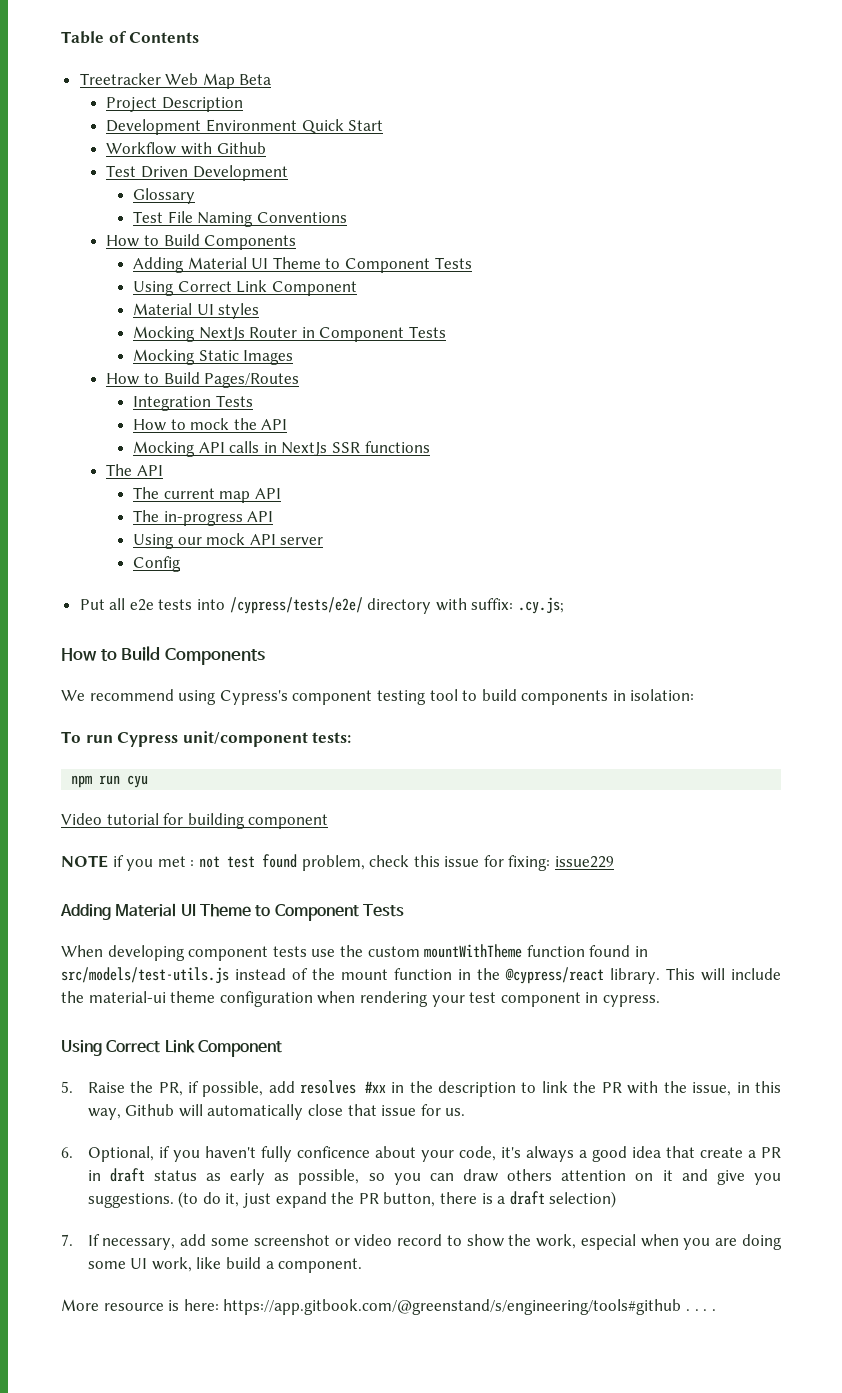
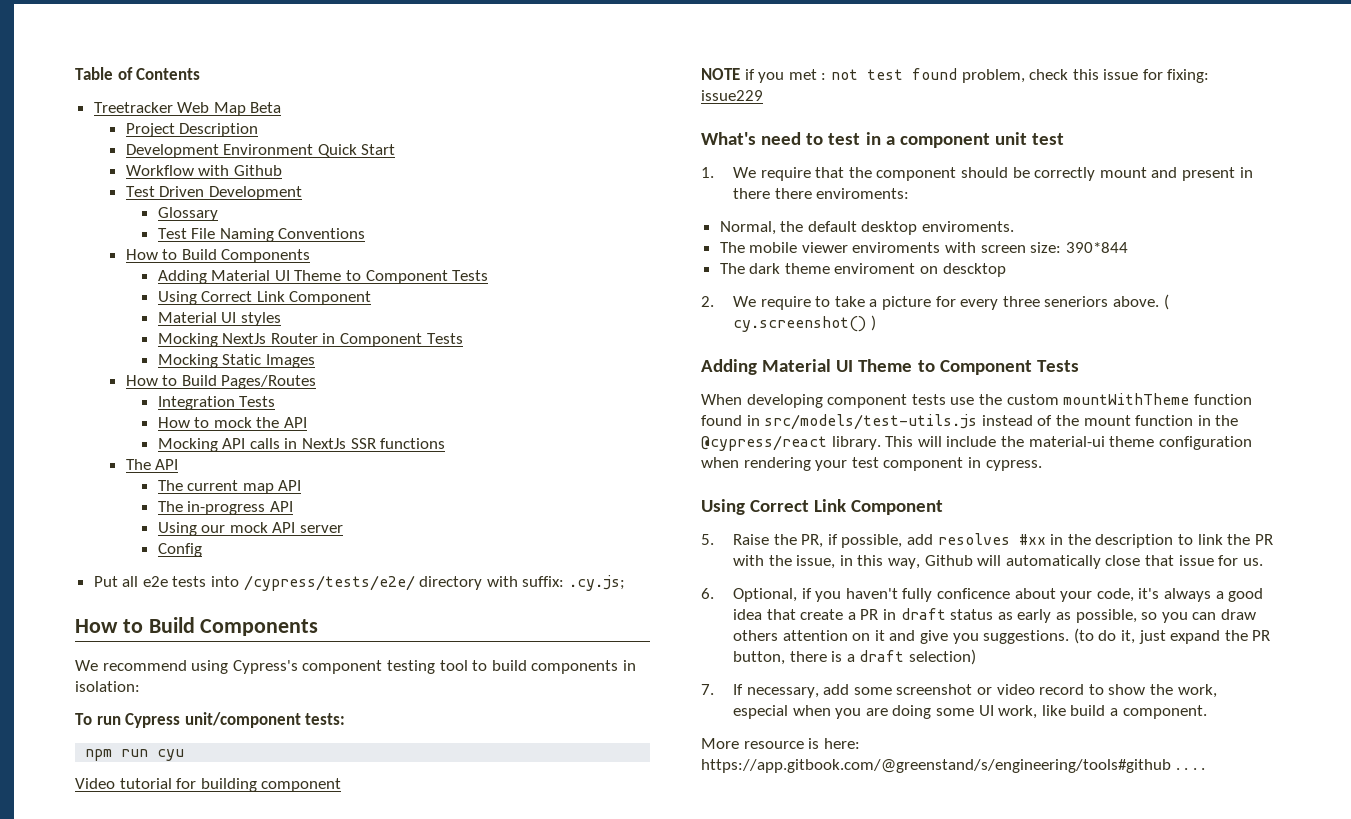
(615, 862) none -> [701,132,1065,148] [701,167,1253,181] [733,188,910,199] [719,221,1015,235] [719,242,1128,253] [719,263,1006,277] [701,294,1169,310] [733,315,876,332] // What's need to test in a component unit test // 1. We require that the component should be correctly mount and present in there there enviroments: // Normal, the default desktop enviroments. // The mobile viewer enviroments with screen size: 390*844 // The dark theme enviroment on descktop // 2. We require to take a picture for every three seneriors above. ( cy.screenshot() )

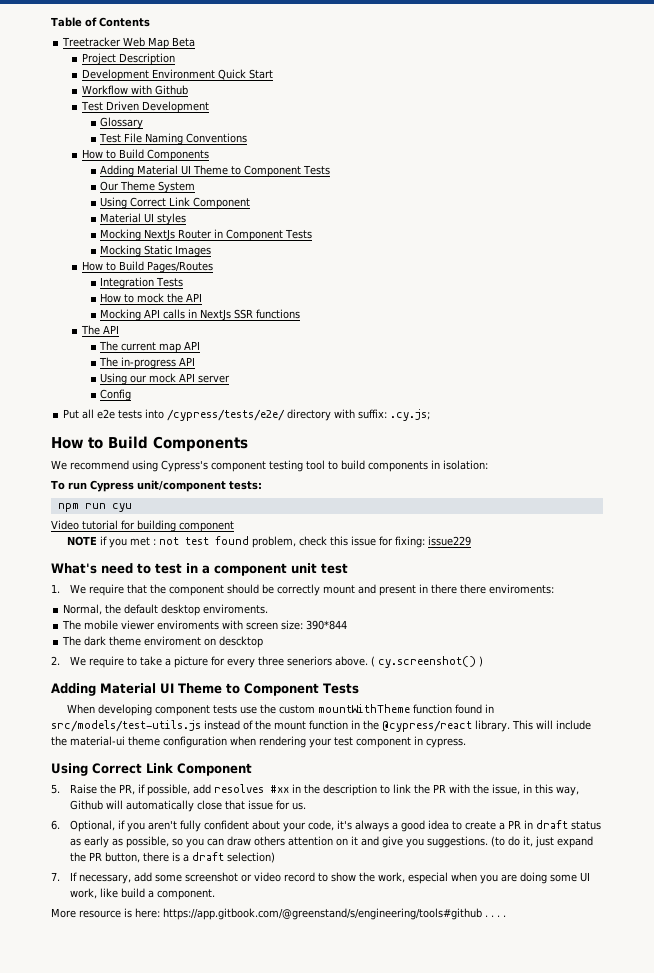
(489, 275) none -> [100,181,196,193] // Our Theme System
[845,588,1010,602] haven't fully conficence -> [147,820,249,832] aren't fully confident
[766,609,796,620] that -> [451,821,462,830] to

